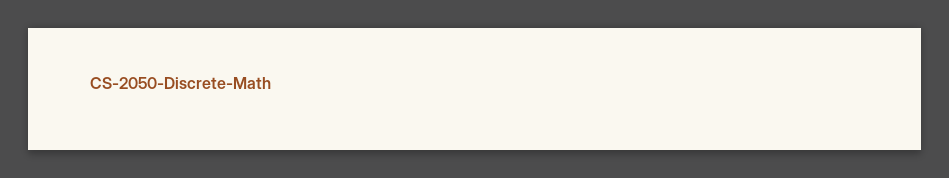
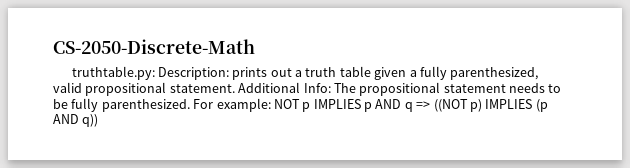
(271, 83) none -> [71,66,539,80] [53,82,562,96] [53,98,548,112] [53,114,99,127] // truthtable.py: Description: prints out a truth table given a fully parenthesized, valid propositional statement. Additional Info: The propositional statement needs to be fully parenthesized. For example: NOT p IMPLIES p AND q => ((NOT p) IMPLIES (p AND q))

